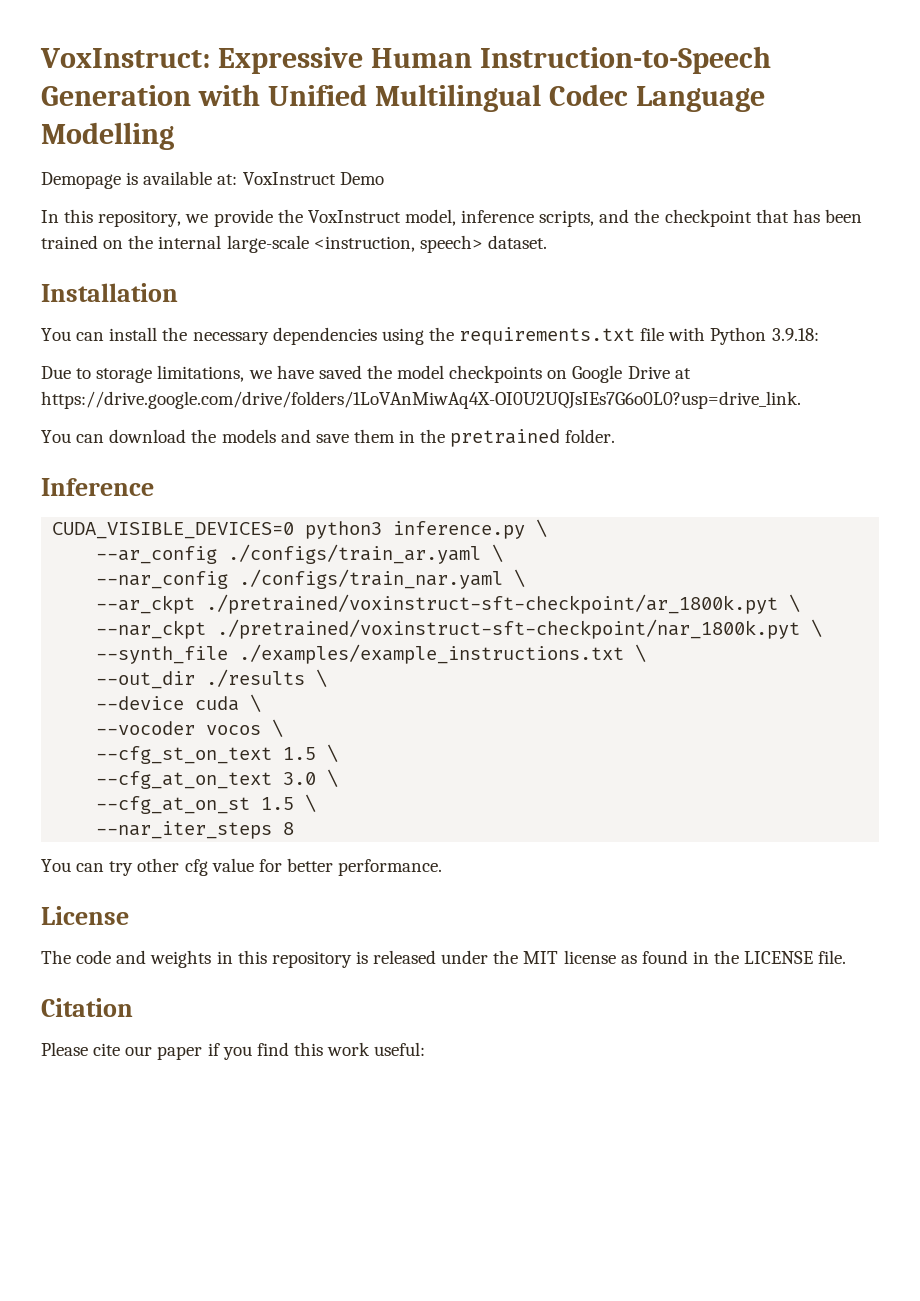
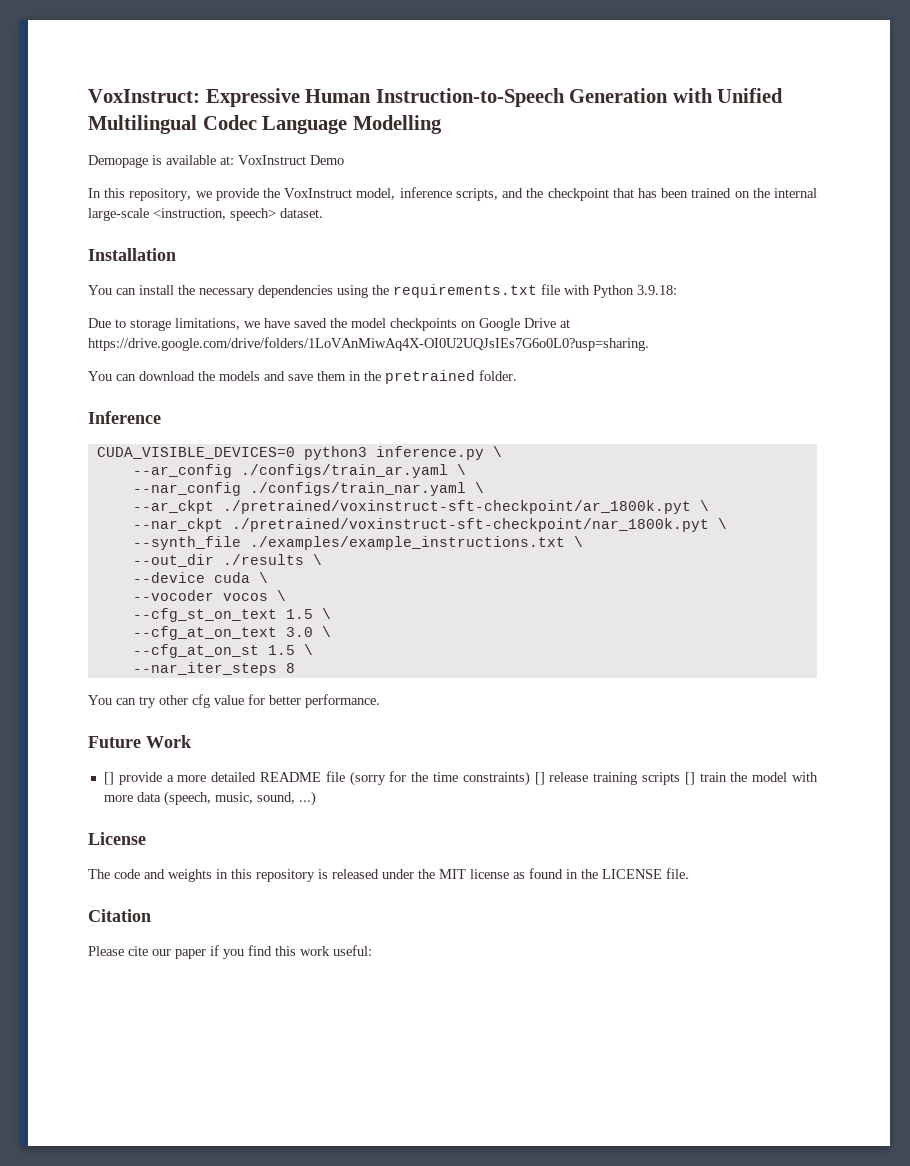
[41,391,801,409] https://drive.google.com/drive/folders/1LoVAnMiwAq4X-OI0U2UQJsIEs7G6o0L0?usp=drive_link. -> [88,337,649,351] https://drive.google.com/drive/folders/1LoVAnMiwAq4X-OI0U2UQJsIEs7G6o0L0?usp=sharing.
(443, 867) none -> [88,735,191,748] [103,771,819,786] [103,791,316,806] // Future Work // [] provide a more detailed README file (sorry for the time constraints) [] release training scripts [] train the model with more data (speech, music, sound, ...)

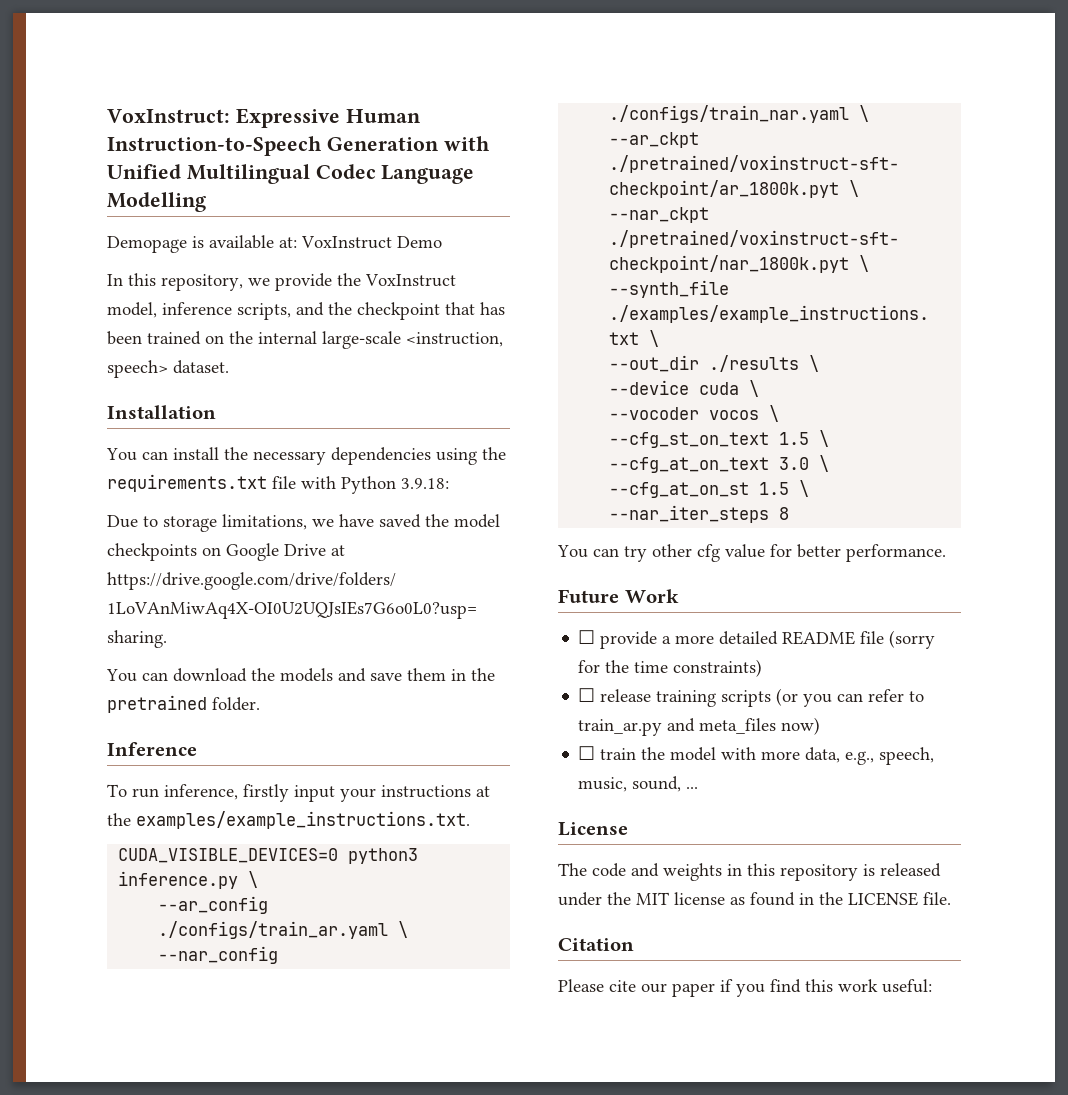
(161, 417) none -> [107,784,490,802] [107,811,470,829] // To run inference, firstly input your instructions at the examples/example_instructions.txt.
[103,772,114,785] [] -> [578,630,596,644] ☐
[534,772,545,785] [] -> [578,688,596,702] // ☐
[684,772,695,785] [] -> [776,688,925,707] [578,717,821,736] [578,746,596,760] (or you can refer to train_ar.py and meta_files now) // ☐
[136,791,211,806] data (speech, -> [805,747,935,765] data, e.g., speech,
[298,791,316,806] ...) -> [686,787,699,789] ...

